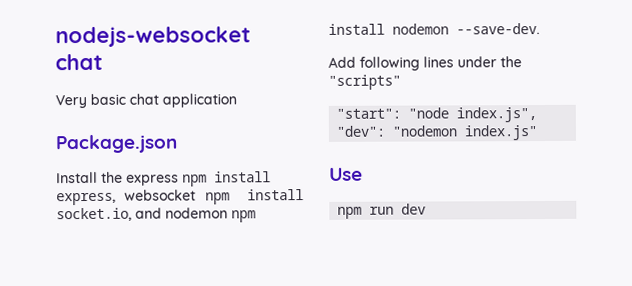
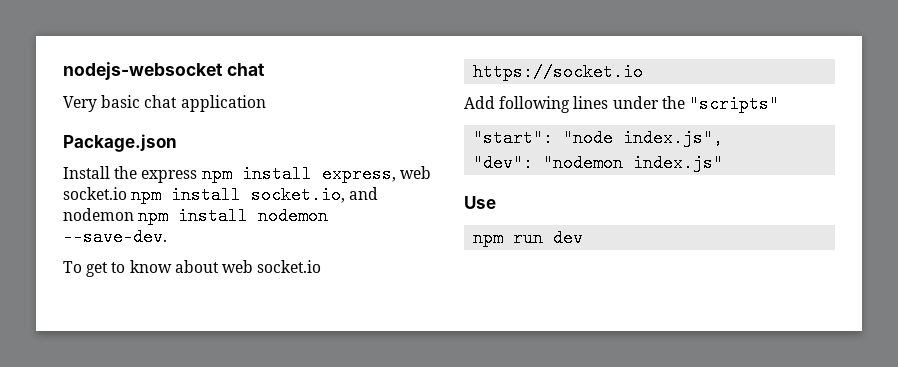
[124,189,197,201] websocket -> [399,166,431,179] [63,187,127,200] web socket.io
(540, 29) none -> [63,260,322,277] [473,63,644,81] // To get to know about web socket.io // https://socket.io

